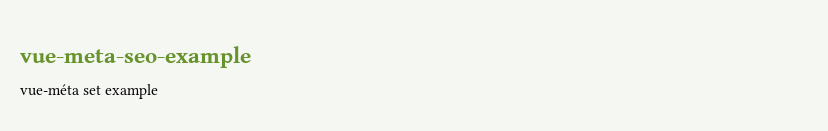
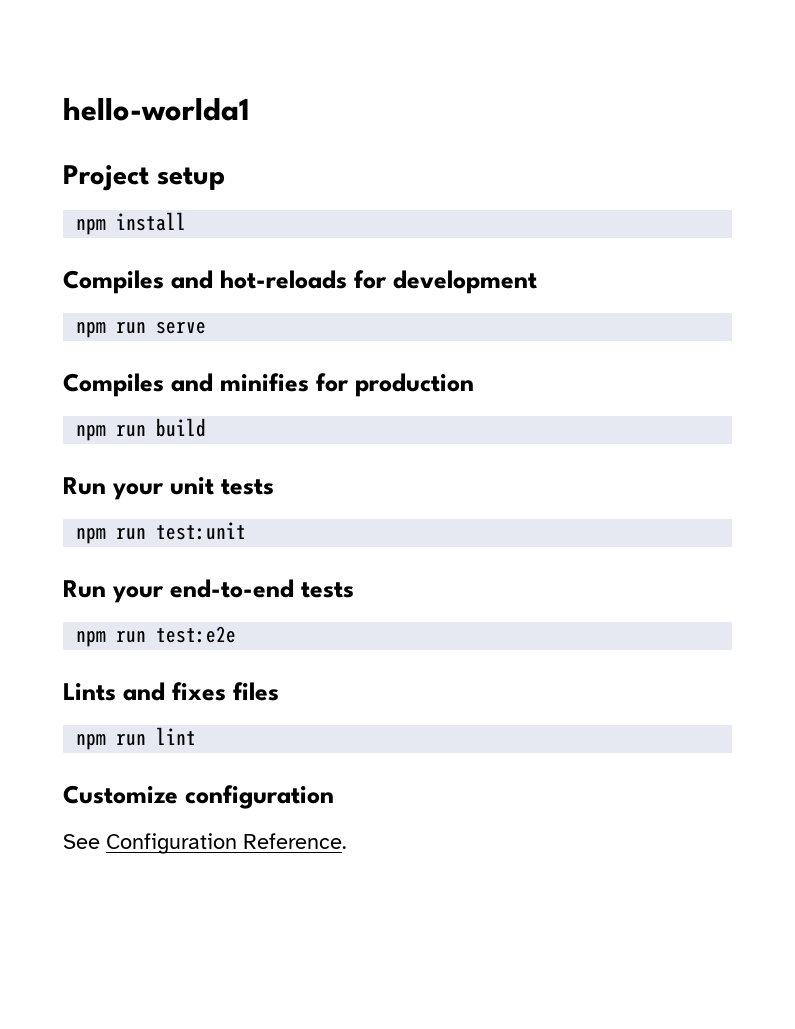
[20,46,251,68] [20,84,159,99] vue-meta-seo-example // vue-méta set example -> [63,97,249,121] [63,165,225,191] [76,212,187,235] [63,270,537,294] [76,321,207,338] [63,373,474,397] [76,418,207,441] [63,476,274,500] [76,522,247,544] [63,579,354,603] [76,626,237,647] [63,682,279,701] [76,727,197,750] [63,785,334,809] [63,833,347,854] hello-worlda1 // Project setup // npm install // Compiles and hot-reloads for development // npm run serve // Compiles and minifies for production // npm run build // Run your unit tests // npm run test:unit // Run your end-to-end tests // npm run test:e2e // Lints and fixes files // npm run lint // Customize configuration // See Configuration Reference.

